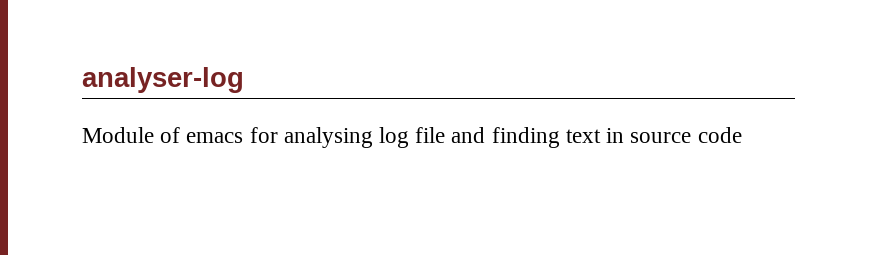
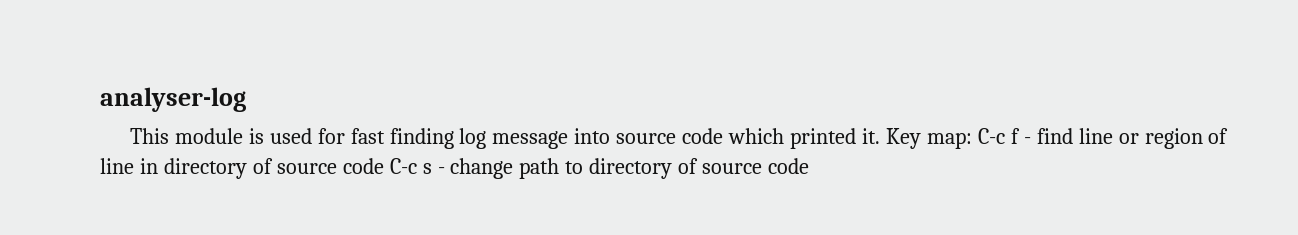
[82,127,625,148] Module of emacs for analysing log file and finding text in -> [129,128,1229,149] [100,158,699,179] This module is used for fast finding log message into source code which printed it. Key map: C-c f - find line or region of line in directory of source code C-c s - change path to directory of

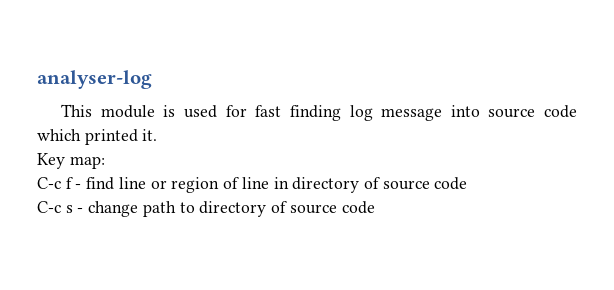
(881, 136) none -> (158, 135) //
(972, 140) none -> (105, 162) //
(384, 166) none -> (468, 183) //

